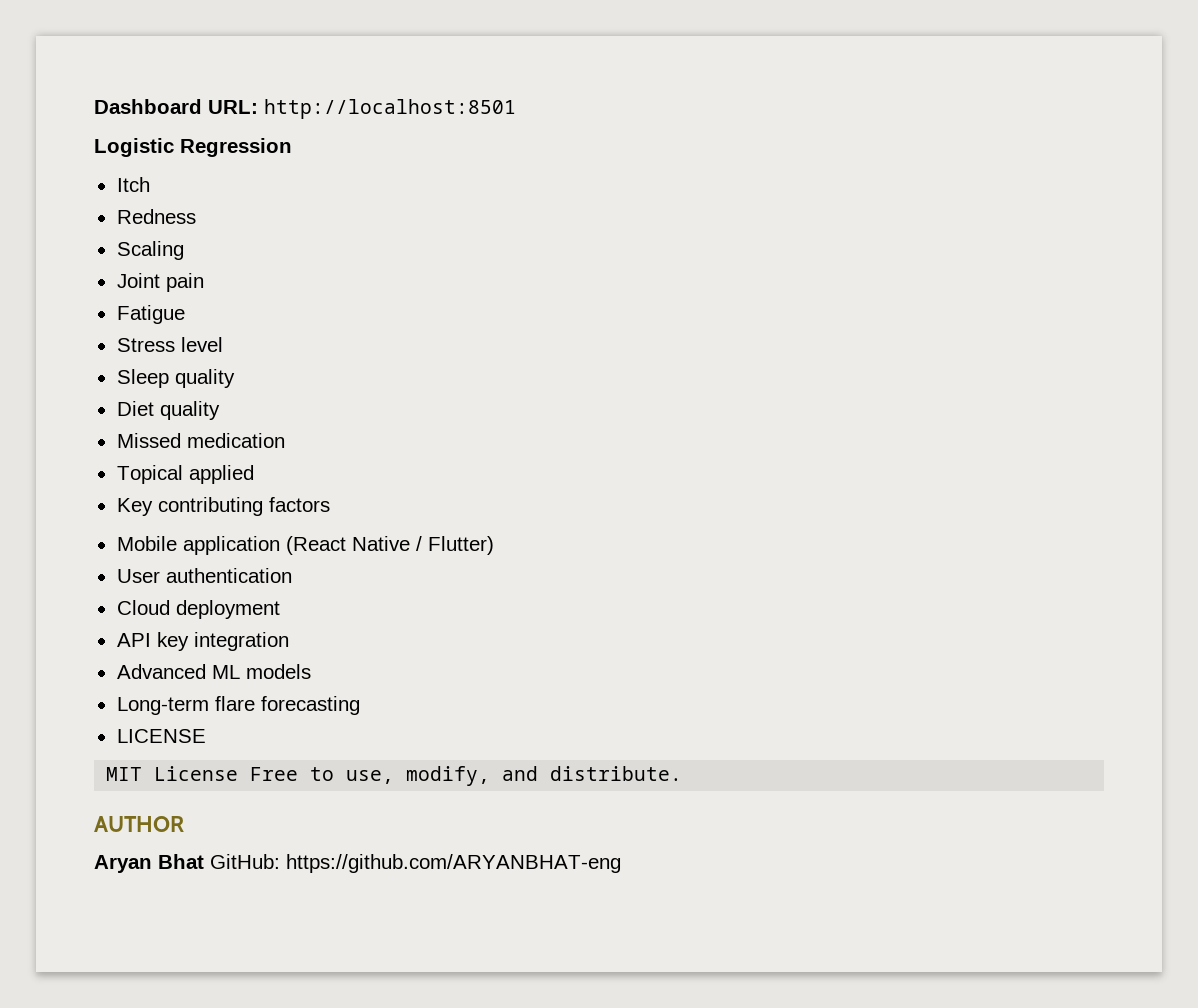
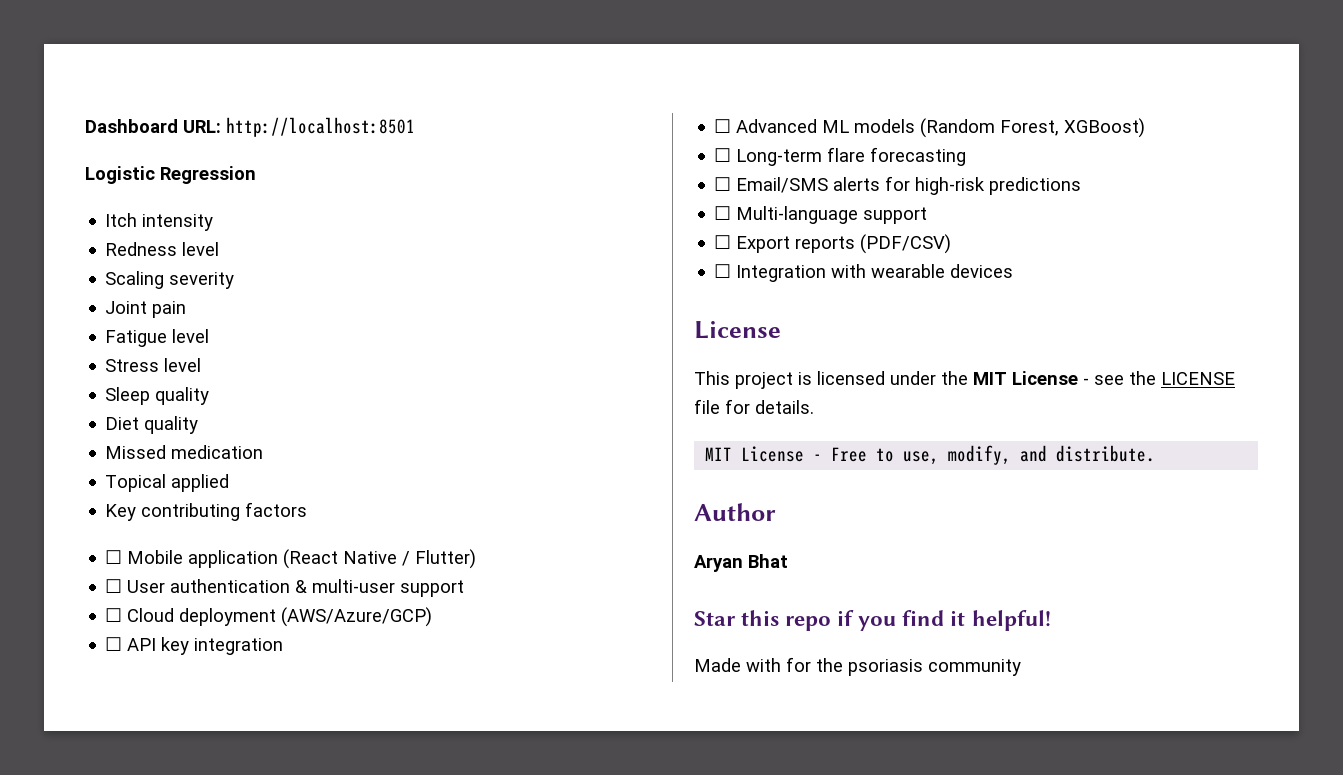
(150, 184) none -> [142,214,214,231] intensity
(196, 216) none -> [182,242,220,256] level
(184, 250) none -> [169,272,235,289] severity
(185, 314) none -> [172,329,210,343] level
(330, 504) none -> [105,550,123,564] ☐
(494, 545) none -> [105,579,123,593] ☐
(292, 575) // -> [295,579,465,597] [105,608,123,622] & multi-user support // ☐
(280, 609) // -> [281,607,433,627] [105,637,123,651] (AWS/Azure/GCP) // ☐
(289, 641) none -> [714,119,732,133] ☐
(311, 671) // -> [920,118,1146,138] [714,148,732,162] (Random Forest, XGBoost) // ☐
[116,729,206,743] [106,766,239,781] LICENSE // MIT License -> [714,176,1082,195] [714,206,928,224] [714,234,952,254] [714,264,1014,282] [694,321,781,339] [694,371,1235,389] [694,399,814,414] [705,446,823,462] ☐ Email/SMS alerts for high-risk predictions // ☐ Multi-language support // ☐ Export reports (PDF/CSV) // ☐ Integration with wearable devices // License // This project is licensed under the MIT License - see the LICENSE file for details. // MIT License -
[94,816,184,832] AUTHOR -> [694,503,776,521] Author
[210,854,621,873] GitHub: https://github.com/ARYANBHAT-eng -> [694,610,1051,631] [694,657,1021,676] // Star this repo if you find it helpful! // Made with for the psoriasis community

